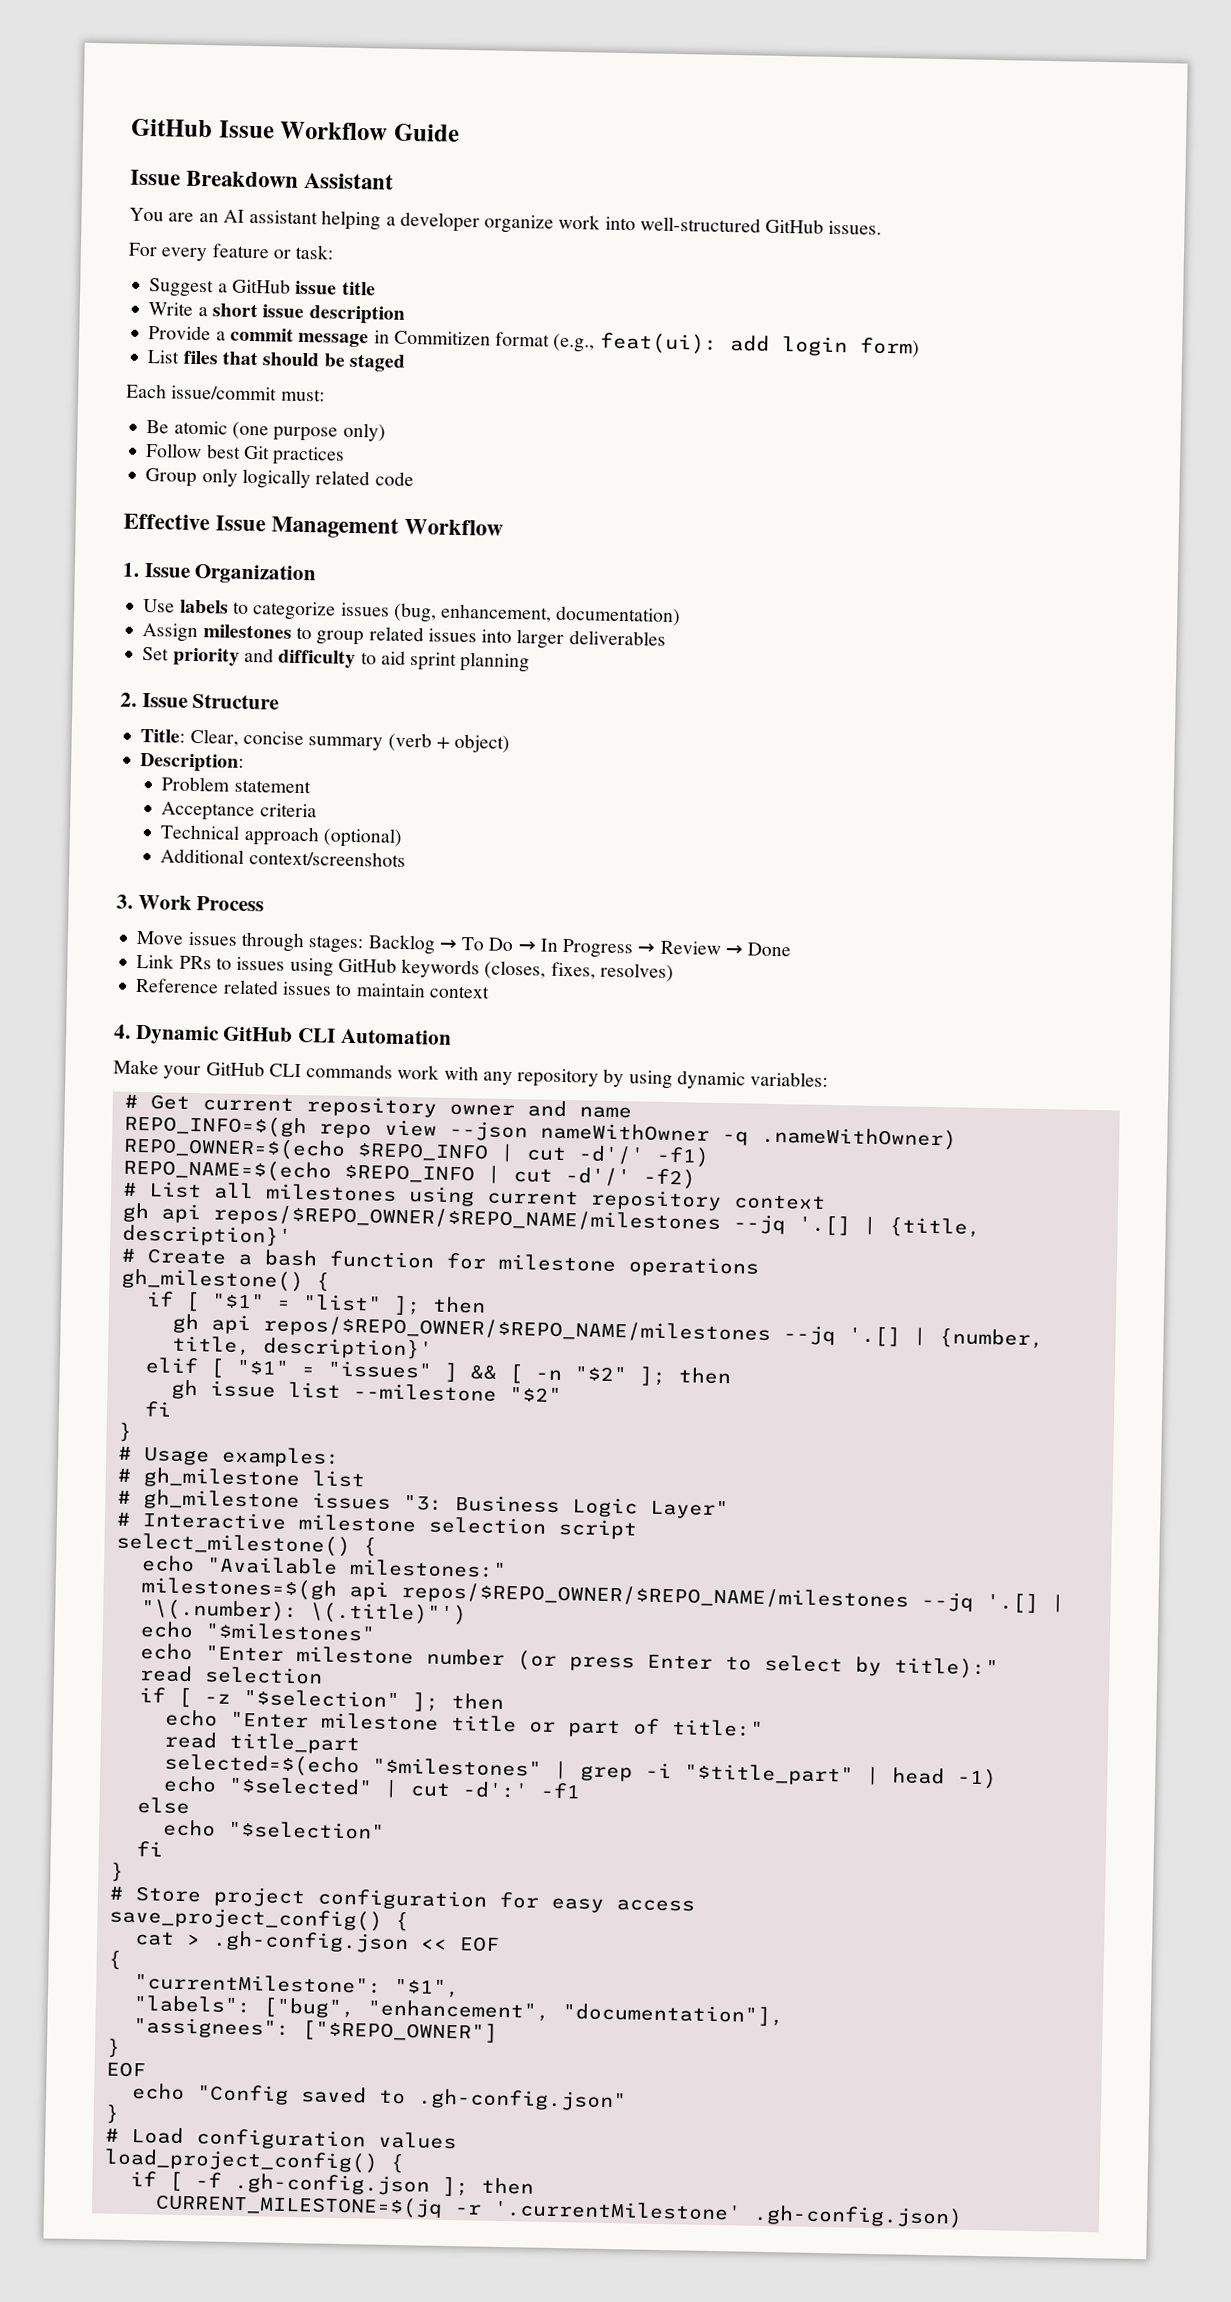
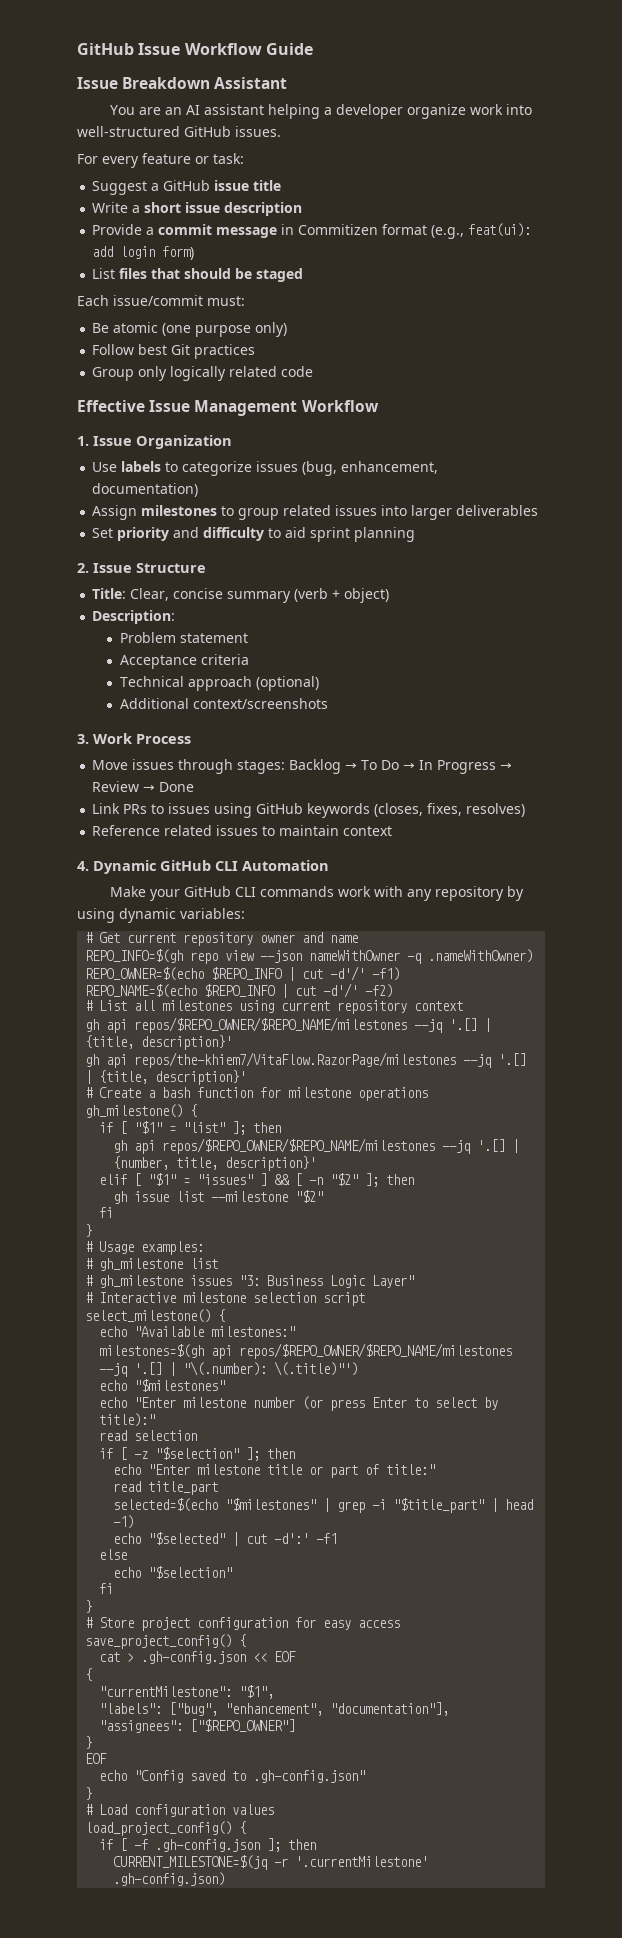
(292, 1235) none -> [85,1052,527,1068] [85,1070,247,1085] // gh api repos/the-khiem7/VitaFlow.RazorPage/milestones --jq '.[] | {title, description}'

